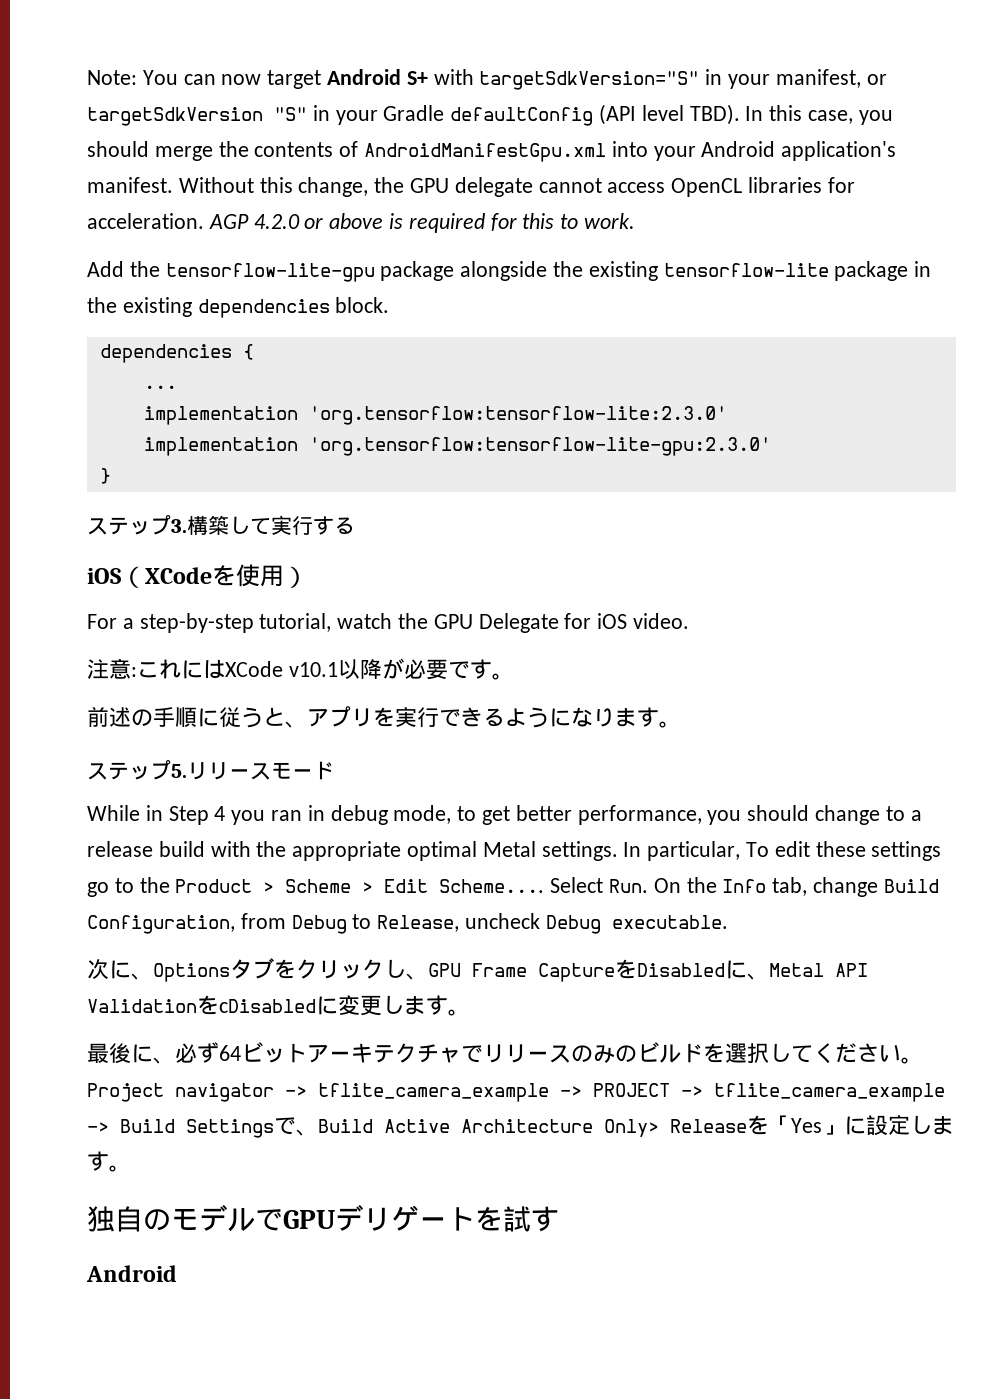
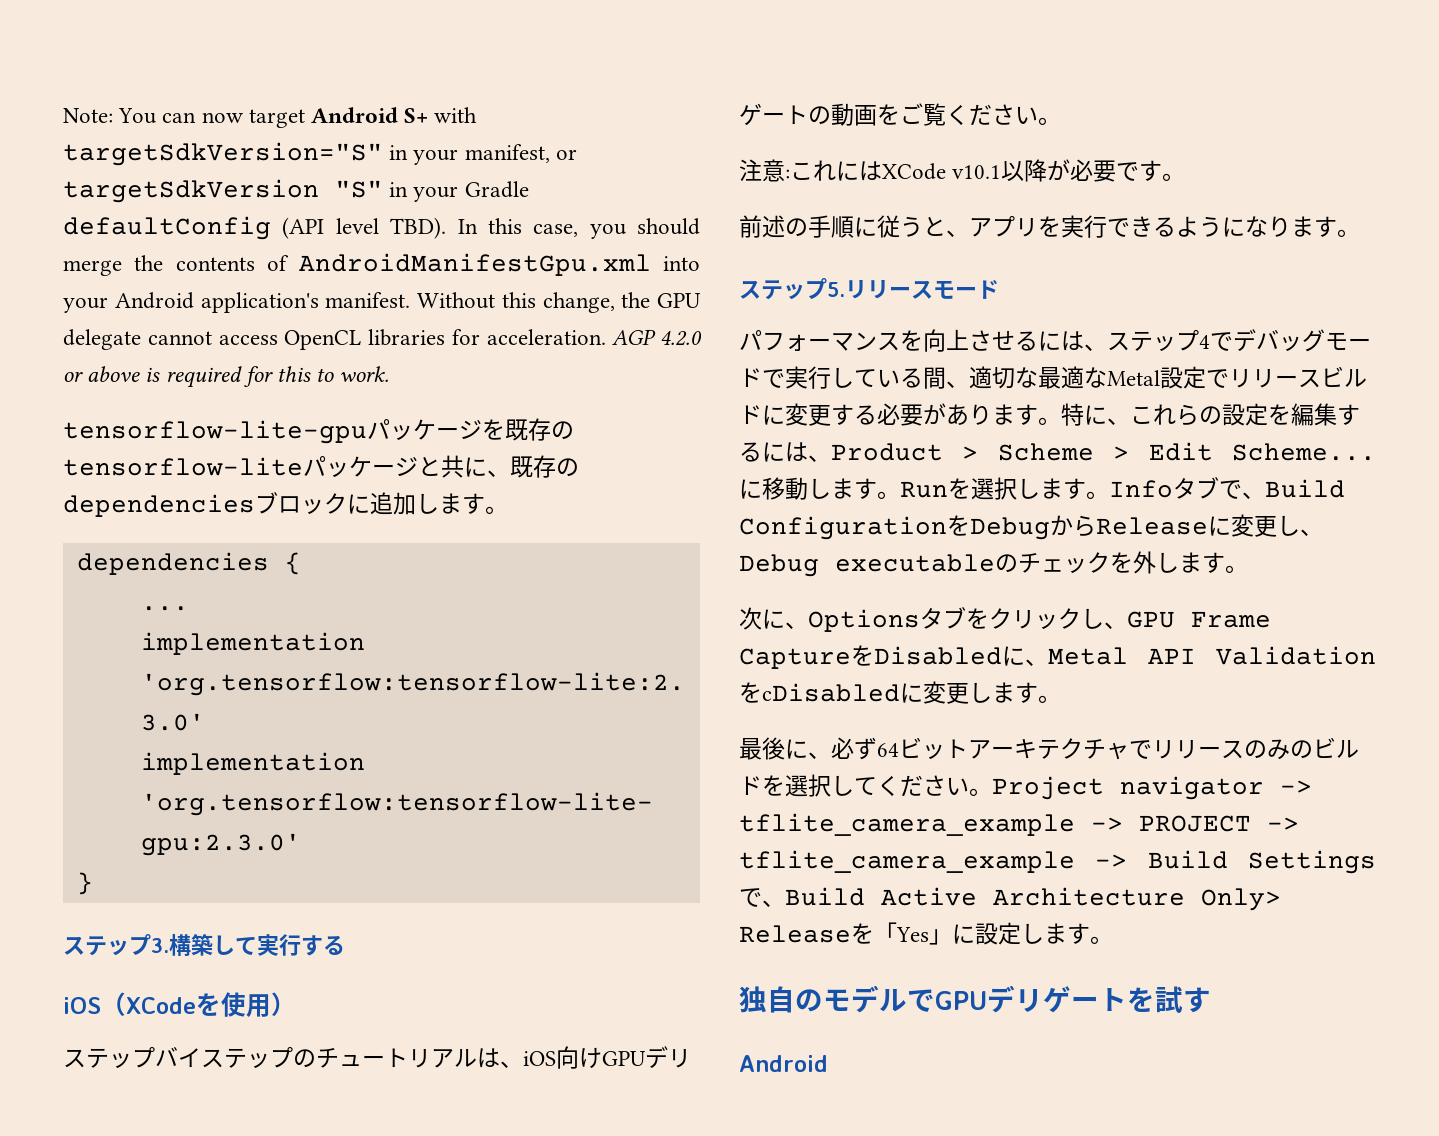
[87,261,932,282] [87,297,390,318] Add the tensorflow-lite-gpu package alongside the existing tensorflow-lite package in the existing dependencies block. -> [63,418,574,444] [63,455,579,478] [63,492,508,517] tensorflow-lite-gpuパッケージを既存のtensorflow-liteパッケージと共に、既存のdependenciesブロックに追加します。
[87,613,690,633] For a step-by-step tutorial, watch the GPU Delegate for iOS video. -> [63,1046,691,1069] [739,103,1061,126] ステップバイステップのチュートリアルは、iOS向けGPUデリゲートの動画をご覧ください。
[87,805,922,825] [87,841,942,861] [87,877,170,897] While in Step 4 you ran in debug mode, to get better performance, you should change to a release build with the appropriate optimal Metal settings. In particular, To edit these settings go to the -> [739,329,1371,352] [739,366,1367,389] [739,403,1360,426] [739,442,831,462] パフォーマンスを向上させるには、ステップ4でデバッグモードで実行している間、適切な最適なMetal設定でリリースビルドに変更する必要があります。特に、これらの設定を編集するには、
[439,877,939,897] [87,913,728,934] Scheme.... Select Run. On the Info tab, change Build Configuration, from Debug to Release, uncheck Debug executable. -> [1232,443,1376,461] [739,477,1345,500] [739,514,1323,540] [739,551,1248,577] Scheme...に移動します。Runを選択します。Infoタブで、Build ConfigurationをDebugからReleaseに変更し、Debug executableのチェックを外します。

